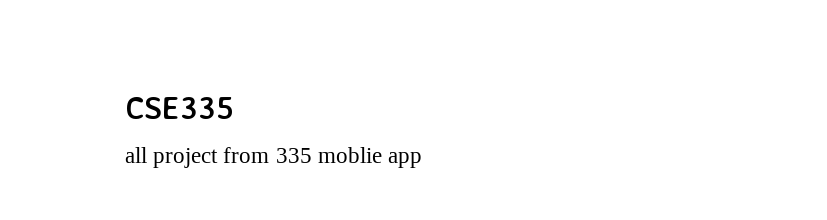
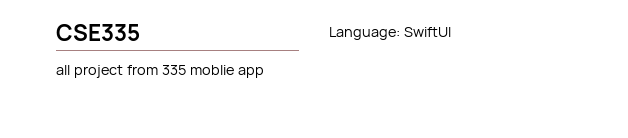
(423, 160) none -> [329,27,451,40] Language: SwiftUI

